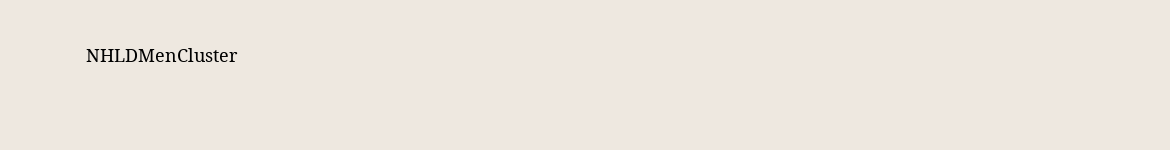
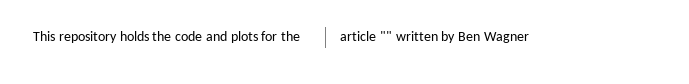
[86,48,238,62] NHLDMenCluster -> [33,31,529,43] This repository holds the code and plots for the article "" written by Ben Wagner

